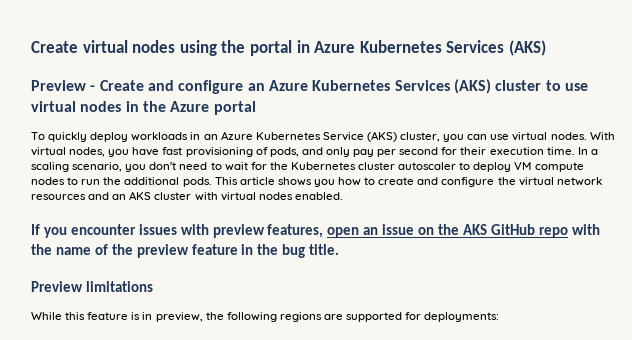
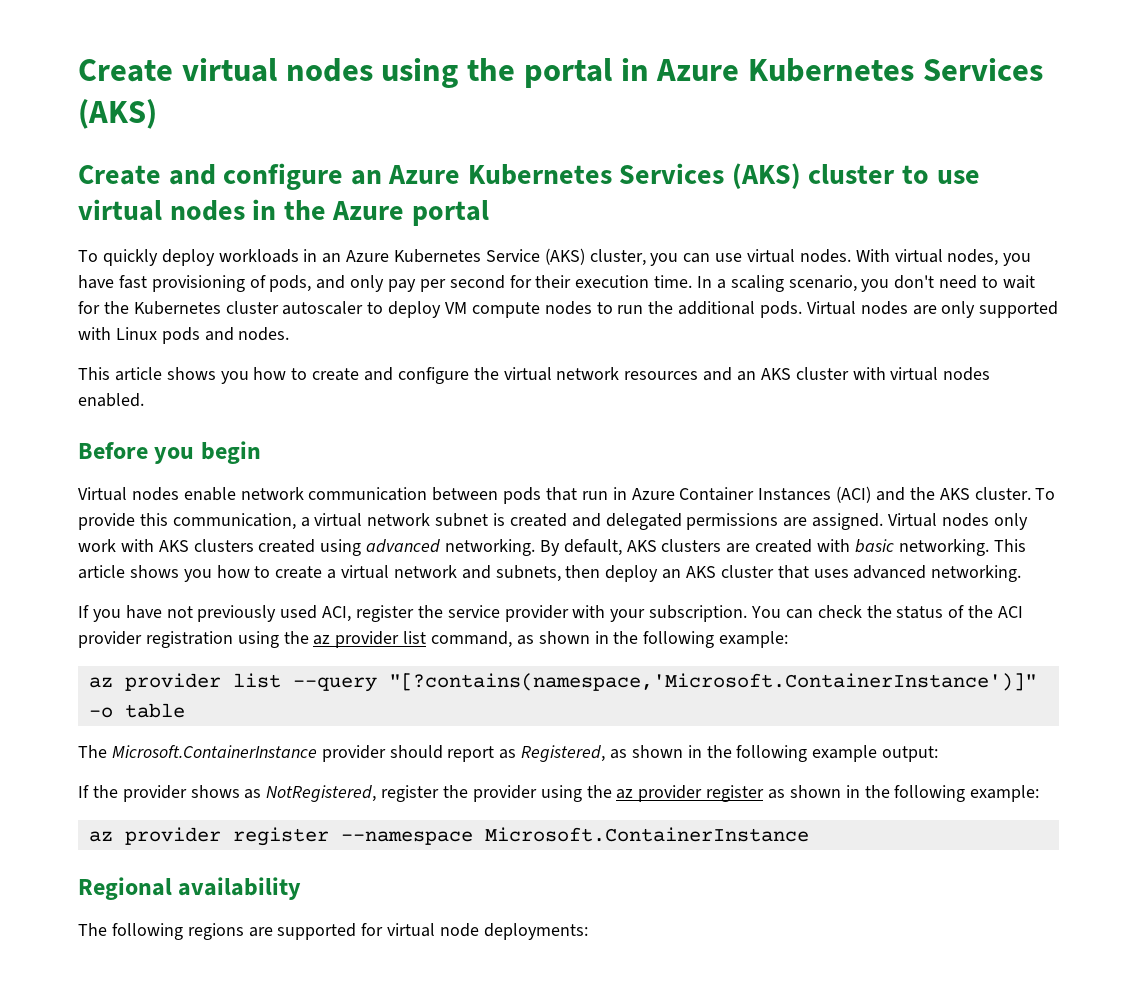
[31,80,96,91] Preview - -> (157, 114) none
(212, 182) none -> [806,301,1059,318] [78,327,290,344] Virtual nodes are only supported with Linux pods and nodes. //
[31,224,600,238] [31,244,340,258] [31,281,153,292] [31,312,224,322] If you encounter issues with preview features, open an issue on the AKS GitHub repo with the name of the preview feature in the bug title. // Preview limitations // While this feature is in preview, the -> [78,441,261,464] [78,486,1056,504] [78,513,1028,530] [78,539,1026,556] [78,565,1022,582] [78,605,1024,622] [78,631,789,648] [88,673,1037,692] [88,703,185,718] [78,745,939,762] [78,785,1040,802] [88,827,809,846] [78,877,302,900] [78,923,107,936] Before you begin // Virtual nodes enable network communication between pods that run in Azure Container Instances (ACI) and the AKS cluster. To provide this communication, a virtual network subnet is created and delegated permissions are assigned. Virtual nodes only work with AKS clusters created using advanced networking. By default, AKS clusters are created with basic networking. This article shows you how to create a virtual network and subnets, then deploy an AKS cluster that uses advanced networking. // If you have not previously used ACI, register the service provider with your subscription. You can check the status of the ACI provider registration using the az provider list command, as shown in the following example: // az provider list --query "[?contains(namespace,'Microsoft.ContainerInstance')]" -o table // The Microsoft.ContainerInstance provider should report as Registered, as shown in the following example output: // If the provider shows as NotRegistered, register the provider using the az provider register as shown in the following example: // az provider register --namespace Microsoft.ContainerInstance // Regional availability // The
(422, 316) none -> [387,923,480,937] virtual node

